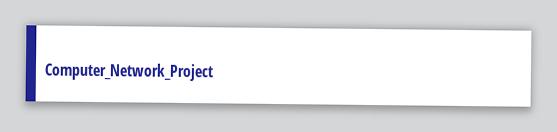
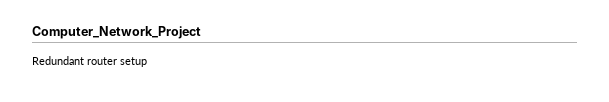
(214, 72) none -> [32,56,147,67] // Redundant router setup

